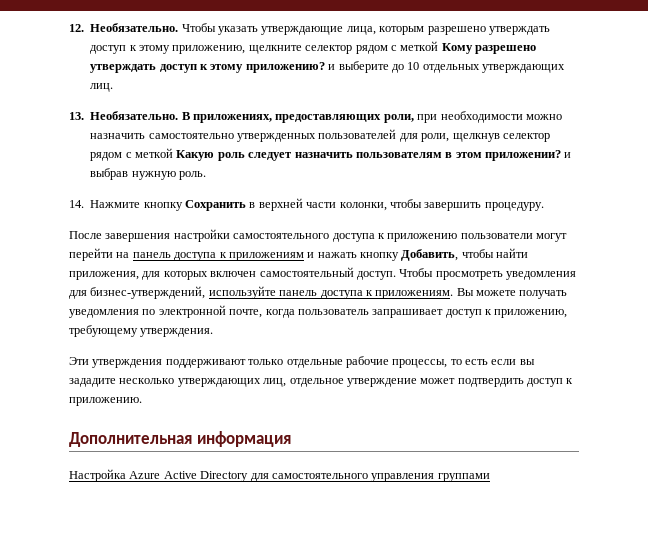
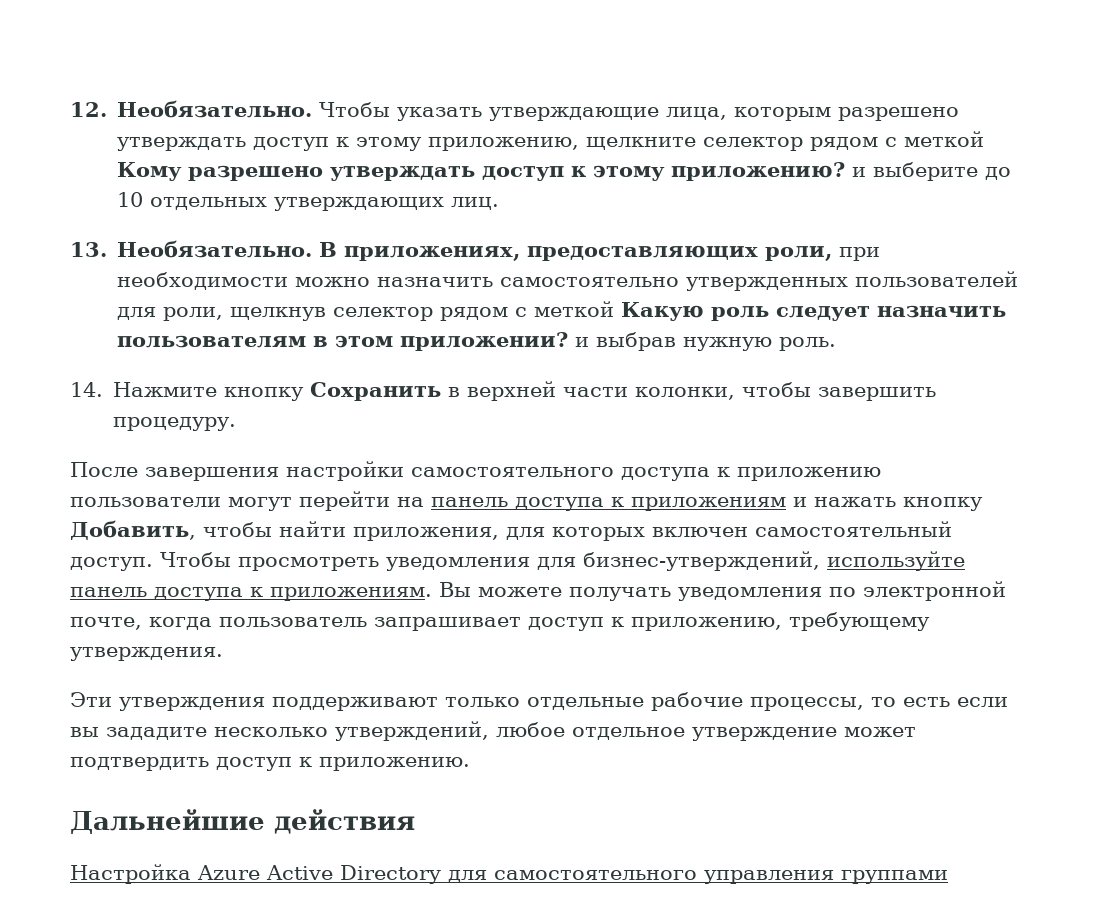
[177,378,287,387] утверждающих лиц, -> [335,721,565,741] утверждений, любое
[69,431,291,447] Дополнительная информация -> [70,809,415,834] Дальнейшие действия

